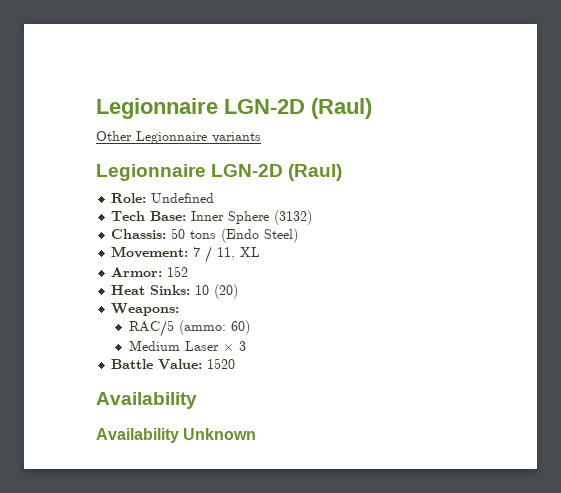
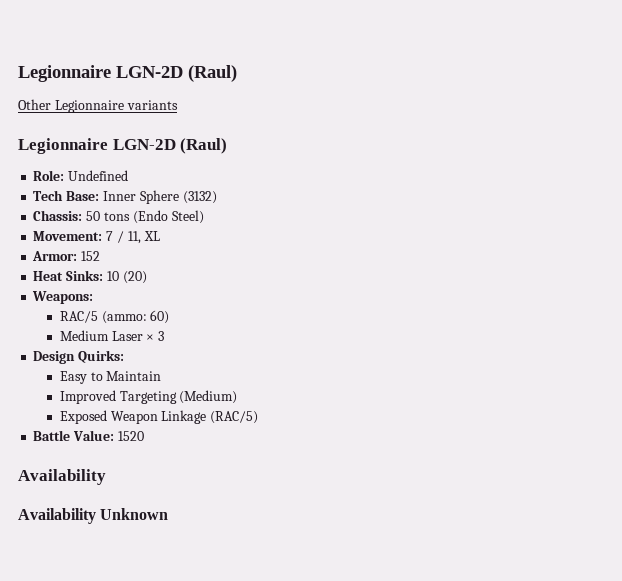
(246, 346) none -> [33,350,125,364] [59,371,162,384] [59,390,238,404] [59,410,259,424] // Design Quirks: // Easy to Maintain // Improved Targeting (Medium) // Exposed Weapon Linkage (RAC/5)

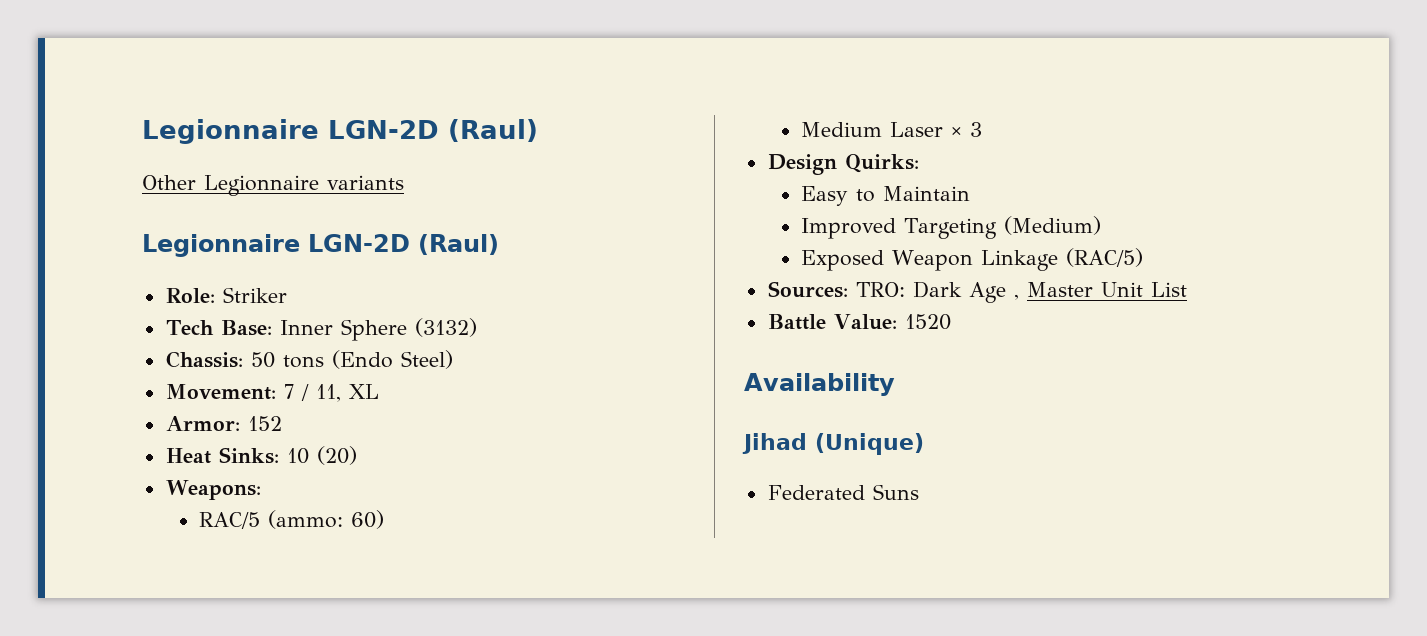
[68,170,129,181] Undefined -> [222,287,287,303] Striker
(259, 417) none -> [767,281,1187,303] // Sources: TRO: Dark Age , Master Unit List
[18,508,169,524] Availability Unknown -> [742,433,924,455] [767,484,919,500] Jihad (Unique) // Federated Suns

